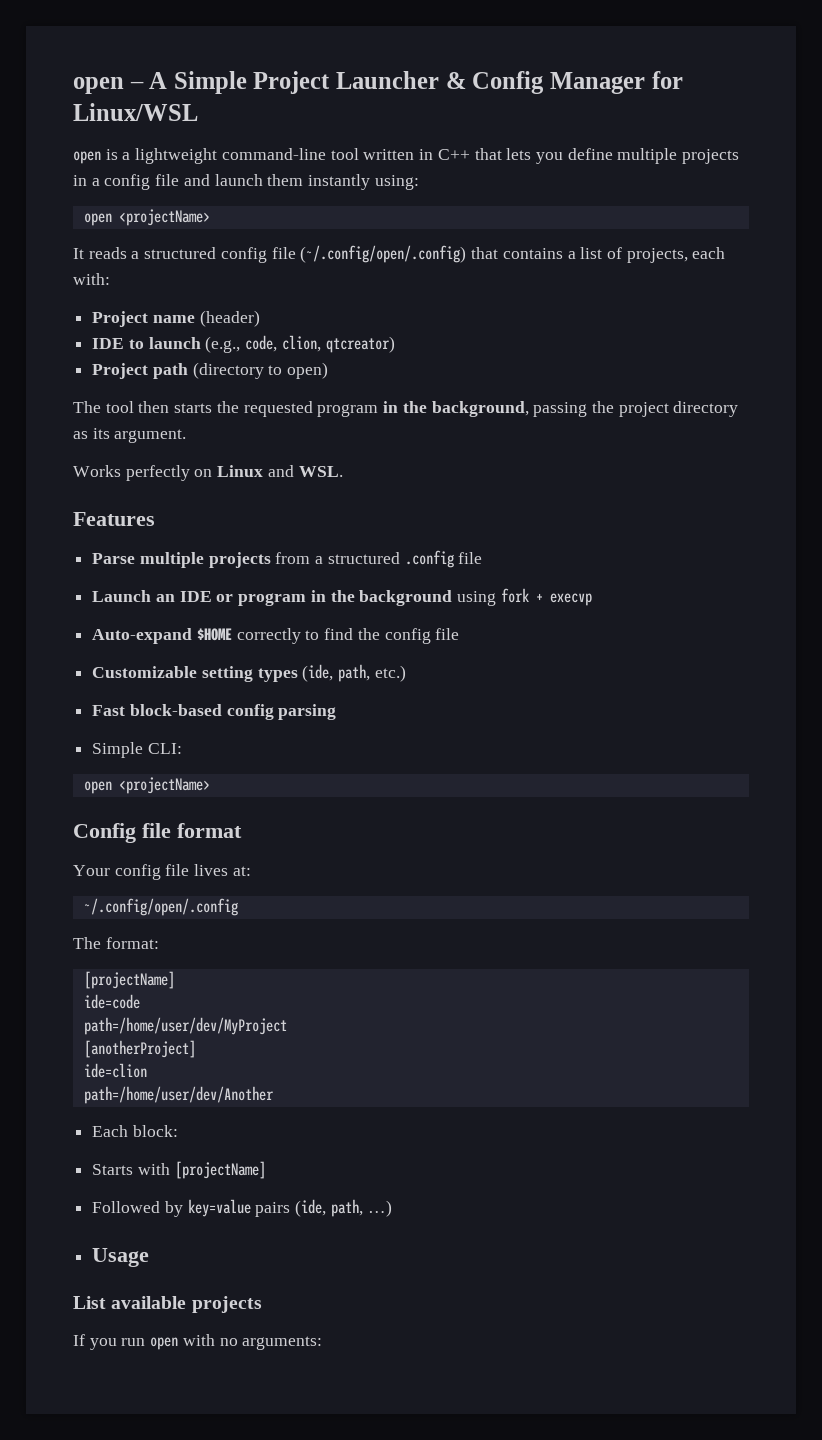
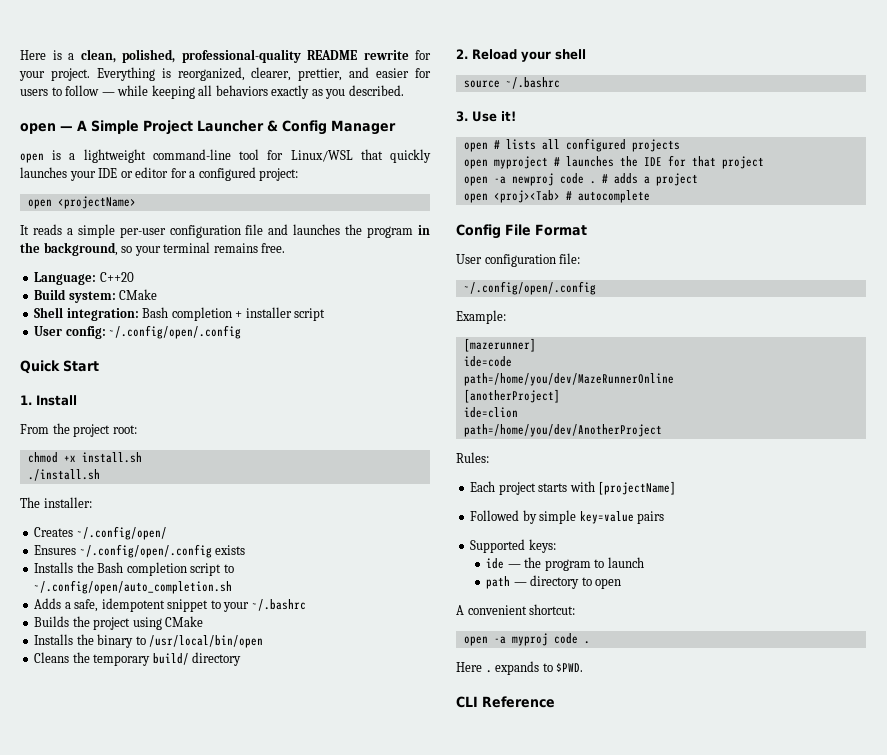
[73,77,144,94] open – -> [20,49,431,63] [19,67,432,81] [20,85,404,99] [20,123,73,134] Here is a clean, polished, professional-quality README rewrite for your project. Everything is reorganized, clearer, prettier, and easier for users to follow — while keeping all behaviors exactly as you described. // open —
[651,71,683,89] [73,103,198,121] for Linux/WSL -> (396, 127) none
[363,148,740,164] [73,174,419,190] written in C++ that lets you define multiple projects in a config file and launch them instantly using: -> [267,149,432,163] [20,167,299,181] for Linux/WSL that quickly launches your IDE or editor for a configured project:
[144,245,726,263] [73,273,110,285] [92,310,260,327] [92,335,395,353] [92,362,329,379] [73,401,739,417] [73,428,187,443] [73,465,343,481] [73,512,155,526] [92,550,483,568] [92,588,592,606] [92,628,460,644] [92,664,406,682] [92,704,337,720] [92,742,182,758] [83,777,210,794] [73,823,242,843] [73,864,251,880] [83,898,238,916] [73,937,159,949] [83,971,175,989] structured config file (~/.config/open/.config) that contains a list of projects, each with: // Project name (header) // IDE to launch (e.g., code, clion, qtcreator) // Project path (directory to open) // The tool then starts the requested program in the background, passing the project directory as its argument. // Works perfectly on Linux and WSL. // Features // Parse multiple projects from a structured .config file // Launch an IDE or program in the background using fork + execvp // Auto-expand $HOME correctly to find the config file // Customizable setting types (ide, path, etc.) // Fast block-based config parsing // Simple CLI: // open <projectName> // Config file format // Your config file lives at: // ~/.config/open/.config // The format: // [projectName] -> [77,224,431,238] [20,242,286,256] [34,272,134,285] [34,289,158,303] [34,307,326,321] [34,325,242,339] [20,360,99,374] [20,395,77,406] [20,423,137,437] [27,452,142,463] [27,469,100,481] [20,497,92,508] [34,526,167,540] [34,544,246,558] [34,562,234,576] [34,580,233,594] [34,598,306,612] [34,616,204,630] [34,634,264,648] [34,652,242,666] [456,49,586,62] [463,77,560,89] [456,111,516,122] [463,138,680,152] [463,155,764,169] [463,173,698,186] [463,190,650,203] [456,224,587,239] [456,253,581,267] [463,281,596,295] [456,310,506,324] [463,338,536,352] simple per-user configuration file and launches the program in the background, so your terminal remains free. // Language: C++20 // Build system: CMake // Shell integration: Bash completion + installer script // User config: ~/.config/open/.config // Quick Start // 1. Install // From the project root: // chmod +x install.sh // ./install.sh // The installer: // Creates ~/.config/open/ // Ensures ~/.config/open/.config exists // Installs the Bash completion script to ~/.config/open/auto_completion.sh // Adds a safe, idempotent snippet to your ~/.bashrc // Builds the project using CMake // Installs the binary to /usr/local/bin/open // Cleans the temporary build/ directory // 2. Reload your shell // source ~/.bashrc // 3. Use it! // open # lists all configured projects // open myproject # launches the IDE for that project // open -a newproj code . # adds a project // open <proj><Tab> # autocomplete // Config File Format // User configuration file: // ~/.config/open/.config // Example: // [mazerunner]
[83,1017,287,1035] path=/home/user/dev/MyProject -> [463,373,674,386] path=/home/you/dev/MazeRunnerOnline
[83,1086,274,1104] path=/home/user/dev/Another -> [463,424,662,437] [456,452,489,463] path=/home/you/dev/AnotherProject // Rules:
[132,1125,178,1137] [92,1164,134,1175] block: // Starts -> [498,482,568,495] project starts
(183, 1209) none -> [539,510,577,524] simple
[295,1199,392,1217] [92,1248,150,1267] [73,1296,262,1313] [73,1334,323,1350] (ide, path, …) // Usage // List available projects // If you run open with no arguments: -> [470,539,556,553] [486,557,644,571] [486,575,622,589] [456,604,576,615] [463,633,590,646] [456,661,584,675] [456,696,555,708] // Supported keys: // ide — the program to launch // path — directory to open // A convenient shortcut: // open -a myproj code . // Here . expands to $PWD. // CLI Reference

